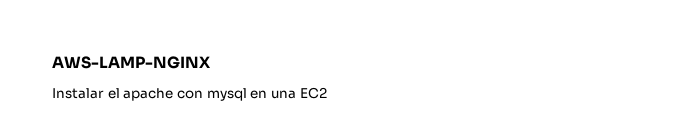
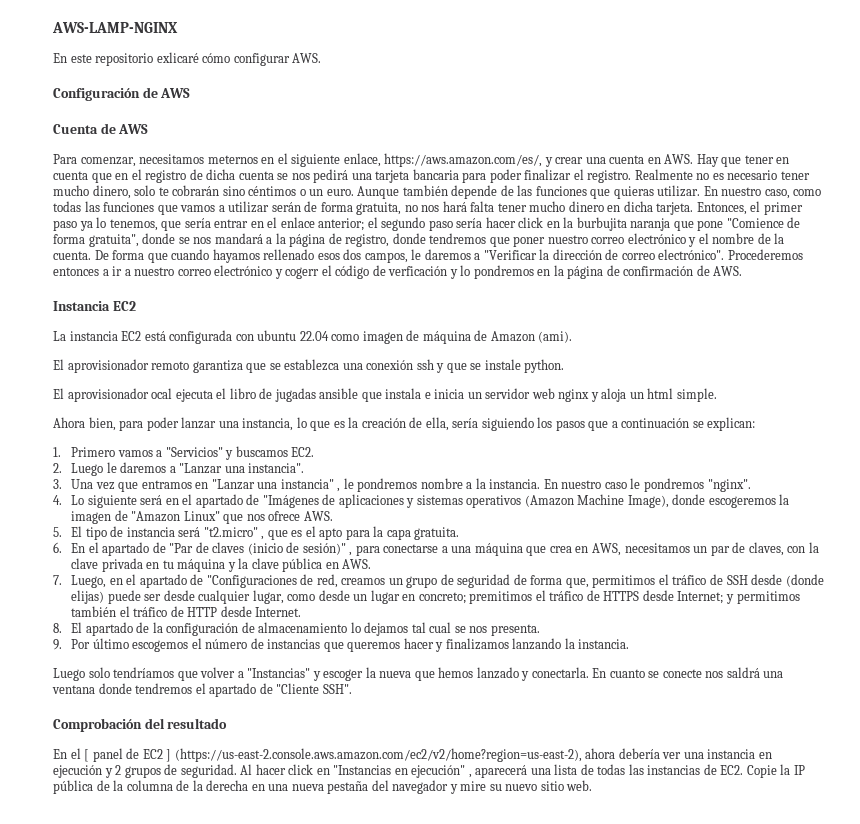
[52,87,327,101] Instalar el apache con mysql en una EC2 -> [53,52,322,66] [53,87,191,101] [53,123,149,134] [53,153,790,167] [53,169,810,183] [53,185,822,199] [53,201,803,215] [53,217,801,231] [53,233,785,247] [53,249,803,263] [53,265,743,279] [53,301,136,311] [53,330,573,344] [53,359,565,373] [53,388,717,402] [53,417,756,431] [53,446,315,460] [53,462,305,476] [53,478,751,492] [53,494,790,508] [71,510,333,524] [53,526,460,540] [53,542,819,556] [71,558,372,572] [53,574,824,588] [71,590,800,604] [71,606,302,617] [53,622,540,636] [53,638,630,652] [53,667,784,681] [52,683,352,697] [53,718,228,732] [53,748,772,762] [53,764,805,778] [53,780,593,794] En este repositorio exlicaré cómo configurar AWS. // Configuración de AWS // Cuenta de AWS // Para comenzar, necesitamos meternos en el siguiente enlace, https://aws.amazon.com/es/, y crear una cuenta en AWS. Hay que tener en cuenta que en el registro de dicha cuenta se nos pedirá una tarjeta bancaria para poder finalizar el registro. Realmente no es necesario tener mucho dinero, solo te cobrarán sino céntimos o un euro. Aunque también depende de las funciones que quieras utilizar. En nuestro caso, como todas las funciones que vamos a utilizar serán de forma gratuita, no nos hará falta tener mucho dinero en dicha tarjeta. Entonces, el primer paso ya lo tenemos, que sería entrar en el enlace anterior; el segundo paso sería hacer click en la burbujita naranja que pone "Comience de forma gratuita", donde se nos mandará a la página de registro, donde tendremos que poner nuestro correo electrónico y el nombre de la cuenta. De forma que cuando hayamos rellenado esos dos campos, le daremos a "Verificar la dirección de correo electrónico". Procederemos entonces a ir a nuestro correo electrónico y cogerr el código de verficación y lo pondremos en la página de confirmación de AWS. // Instancia EC2 // La instancia EC2 está configurada con ubuntu 22.04 como imagen de máquina de Amazon (ami). // El aprovisionador remoto garantiza que se establezca una conexión ssh y que se instale python. // El aprovisionador ocal ejecuta el libro de jugadas ansible que instala e inicia un servidor web nginx y aloja un html simple. // Ahora bien, para poder lanzar una instancia, lo que es la creación de ella, sería siguiendo los pasos que a continuación se explican: // 1. Primero vamos a "Servicios" y buscamos EC2. // 2. Luego le daremos a "Lanzar una instancia". // 3. Una vez que entramos en "Lanzar una instancia" , le pondremos nombre a la instancia. En nuestro caso le pondremos "nginx". // 4. Lo siguiente será en el apartado de "Imágenes de aplicaciones y sistemas operativos (Amazon Machine Image), donde escogeremos la imagen de "Amazon Linux" que nos ofrece AWS. // 5. El tipo de instancia será "t2.micro" , que es el apto para la capa gratuita. // 6. En el apartado de "Par de claves (inicio de sesión)" , para conectarse a una máquina que crea en AWS, necesitamos un par de claves, con la clave privada en tu máquina y la clave pública en AWS. // 7. Luego, en el apartado de "Configuraciones de red, creamos un grupo de seguridad de forma que, permitimos el tráfico de SSH desde (donde elijas) puede ser desde cualquier lugar, como desde un lugar en concreto; premitimos el tráfico de HTTPS desde Internet; y permitimos también el tráfico de HTTP desde Internet. // 8. El apartado de la configuración de almacenamiento lo dejamos tal cual se nos presenta. // 9. Por último escogemos el número de instancias que queremos hacer y finalizamos lanzando la instancia. // Luego solo tendríamos que volver a "Instancias" y escoger la nueva que hemos lanzado y conectarla. En cuanto se conecte nos saldrá una ventana donde tendremos el apartado de "Cliente SSH". // Comprobación del resultado // En el [ panel de EC2 ] (https://us-east-2.console.aws.amazon.com/ec2/v2/home?region=us-east-2), ahora debería ver una instancia en ejecución y 2 grupos de seguridad. Al hacer click en "Instancias en ejecución" , aparecerá una lista de todas las instancias de EC2. Copie la IP pública de la columna de la derecha en una nueva pestaña del navegador y mire su nuevo sitio web.

